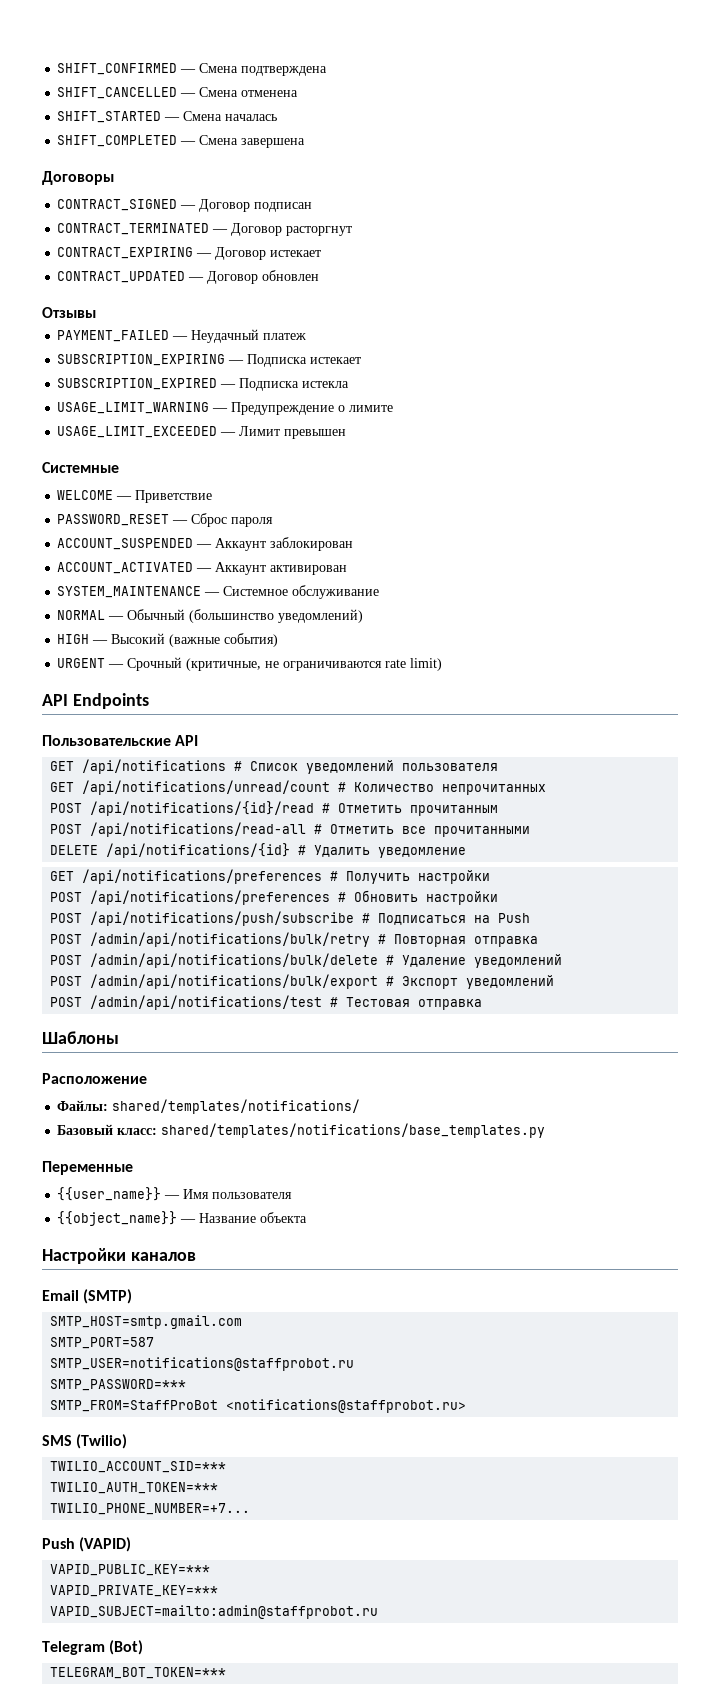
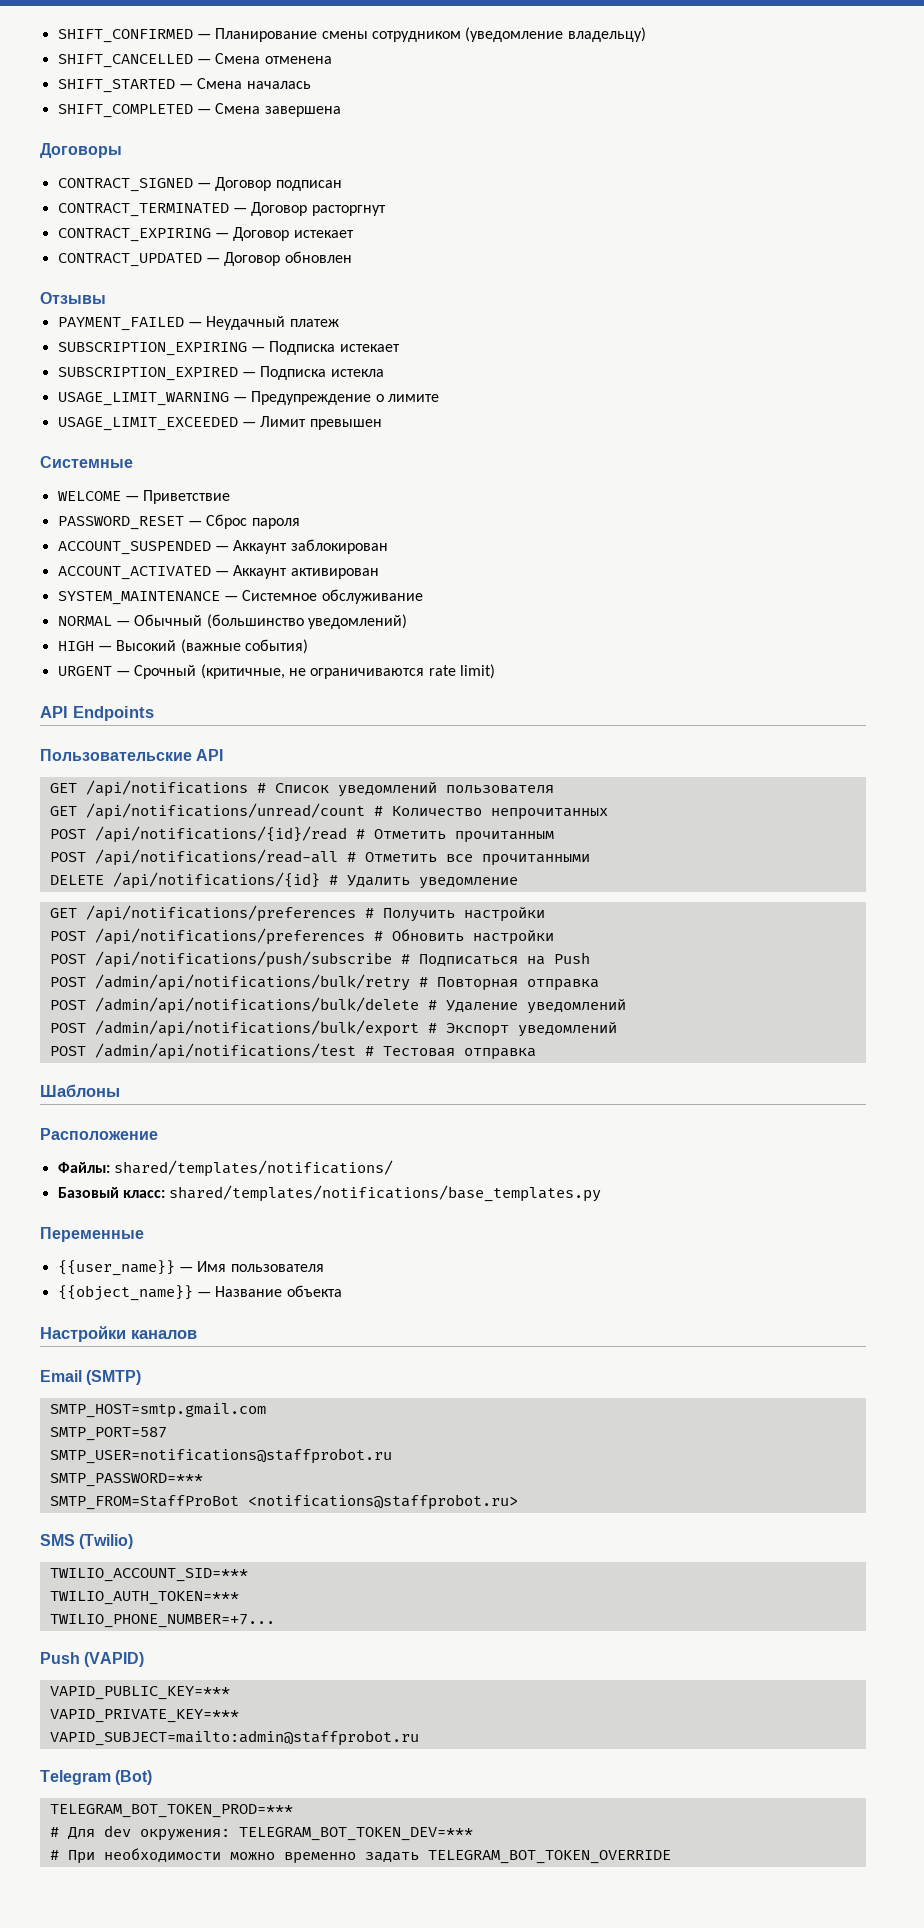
[199,63,328,76] Смена подтверждена -> [215,27,646,42] Планирование смены сотрудником (уведомление владельцу)
[50,1667,227,1679] TELEGRAM_BOT_TOKEN=*** -> [49,1804,293,1818] [49,1825,473,1841] [49,1848,671,1864] TELEGRAM_BOT_TOKEN_PROD=*** // # Для dev окружения: TELEGRAM_BOT_TOKEN_DEV=*** // # При необходимости можно временно задать TELEGRAM_BOT_TOKEN_OVERRIDE

